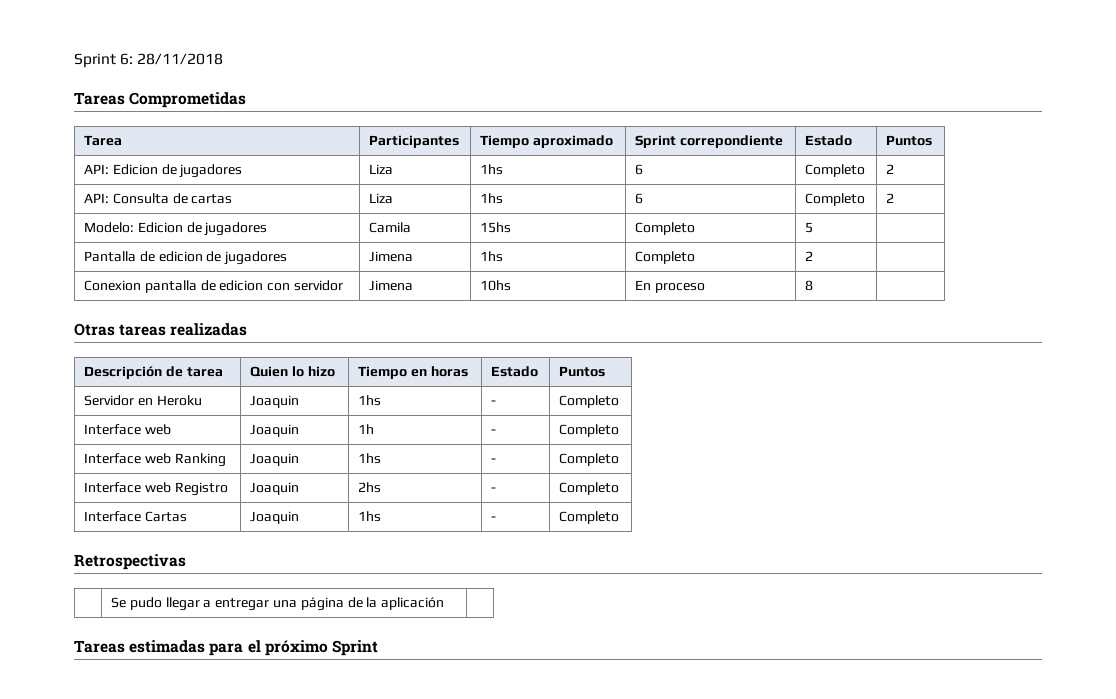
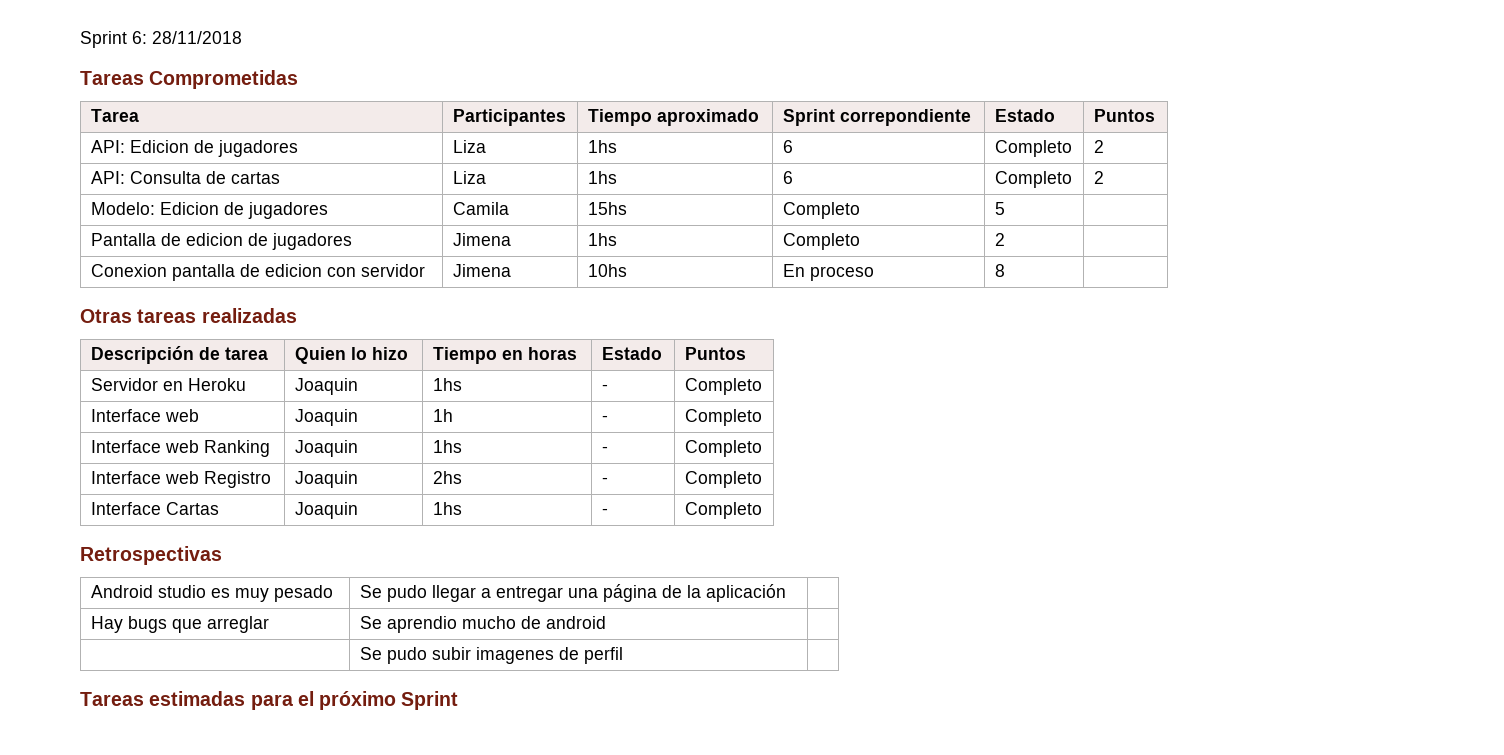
(186, 562) none -> [90,585,333,602] Android studio es muy pesado
(445, 603) none -> [90,616,269,633] [359,616,606,633] [359,647,623,664] // Hay bugs que arreglar | Se aprendio mucho de android | // | Se pudo subir imagenes de perfil |

